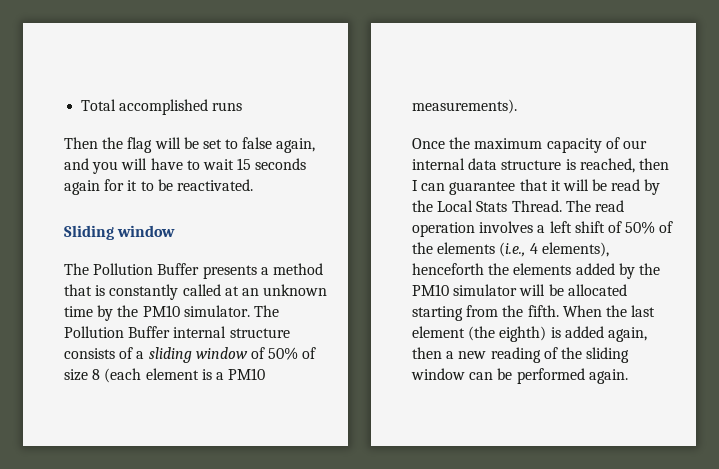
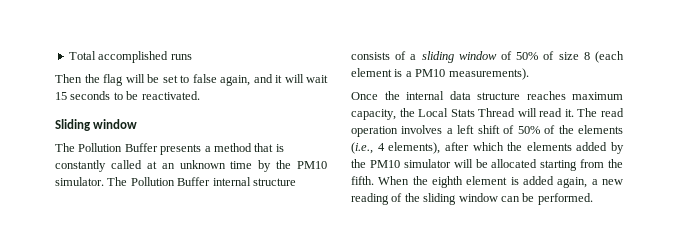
[92,158,307,174] [64,179,138,195] you will have to wait 15 seconds again for it -> [275,74,328,83] [55,91,111,100] it will wait 15 seconds
[474,137,647,153] [412,158,669,173] [412,179,661,195] [412,200,562,212] maximum capacity of our internal data structure is reached, then I can guarantee that it will be read by the Local Stats Thread. -> [406,91,623,100] [351,108,574,120] internal data structure reaches maximum capacity, the Local Stats Thread will read it.
[412,263,484,275] henceforth -> [444,142,504,151] after which
[631,305,656,317] [412,326,547,342] last element (the eighth) -> [432,176,508,188] eighth element
[412,347,442,359] then -> (588, 182) none
[516,368,628,384] performed again. -> [537,193,593,205] performed.

